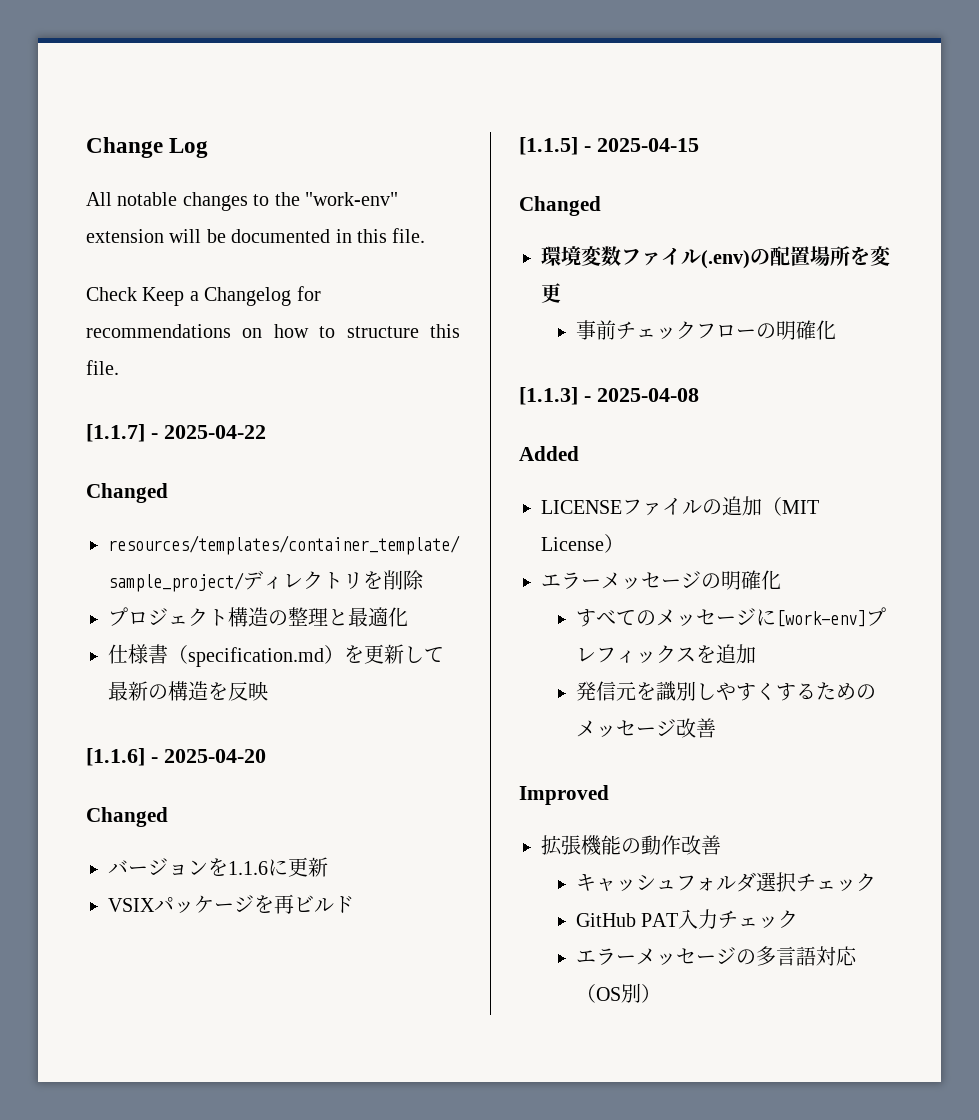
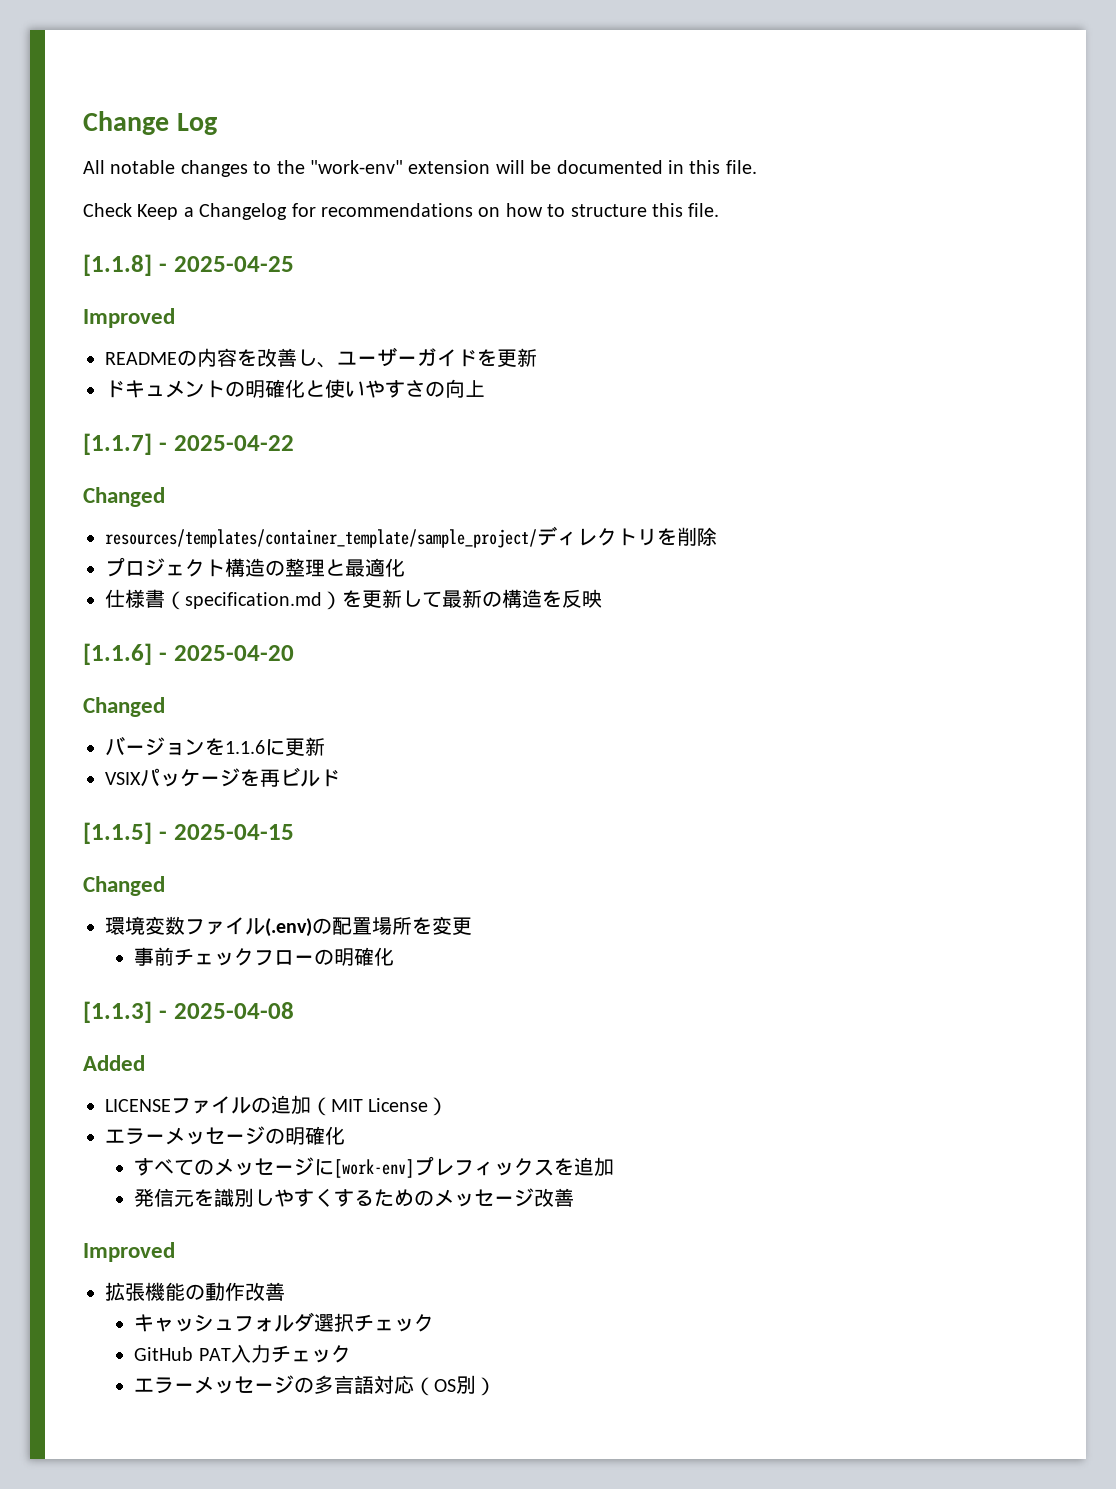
(119, 367) none -> [83,254,294,276] [83,308,175,328] [105,347,537,368] [105,379,485,398] // [1.1.8] - 2025-04-25 // Improved // READMEの内容を改善し、ユーザーガイドを更新 // ドキュメントの明確化と使いやすさの向上

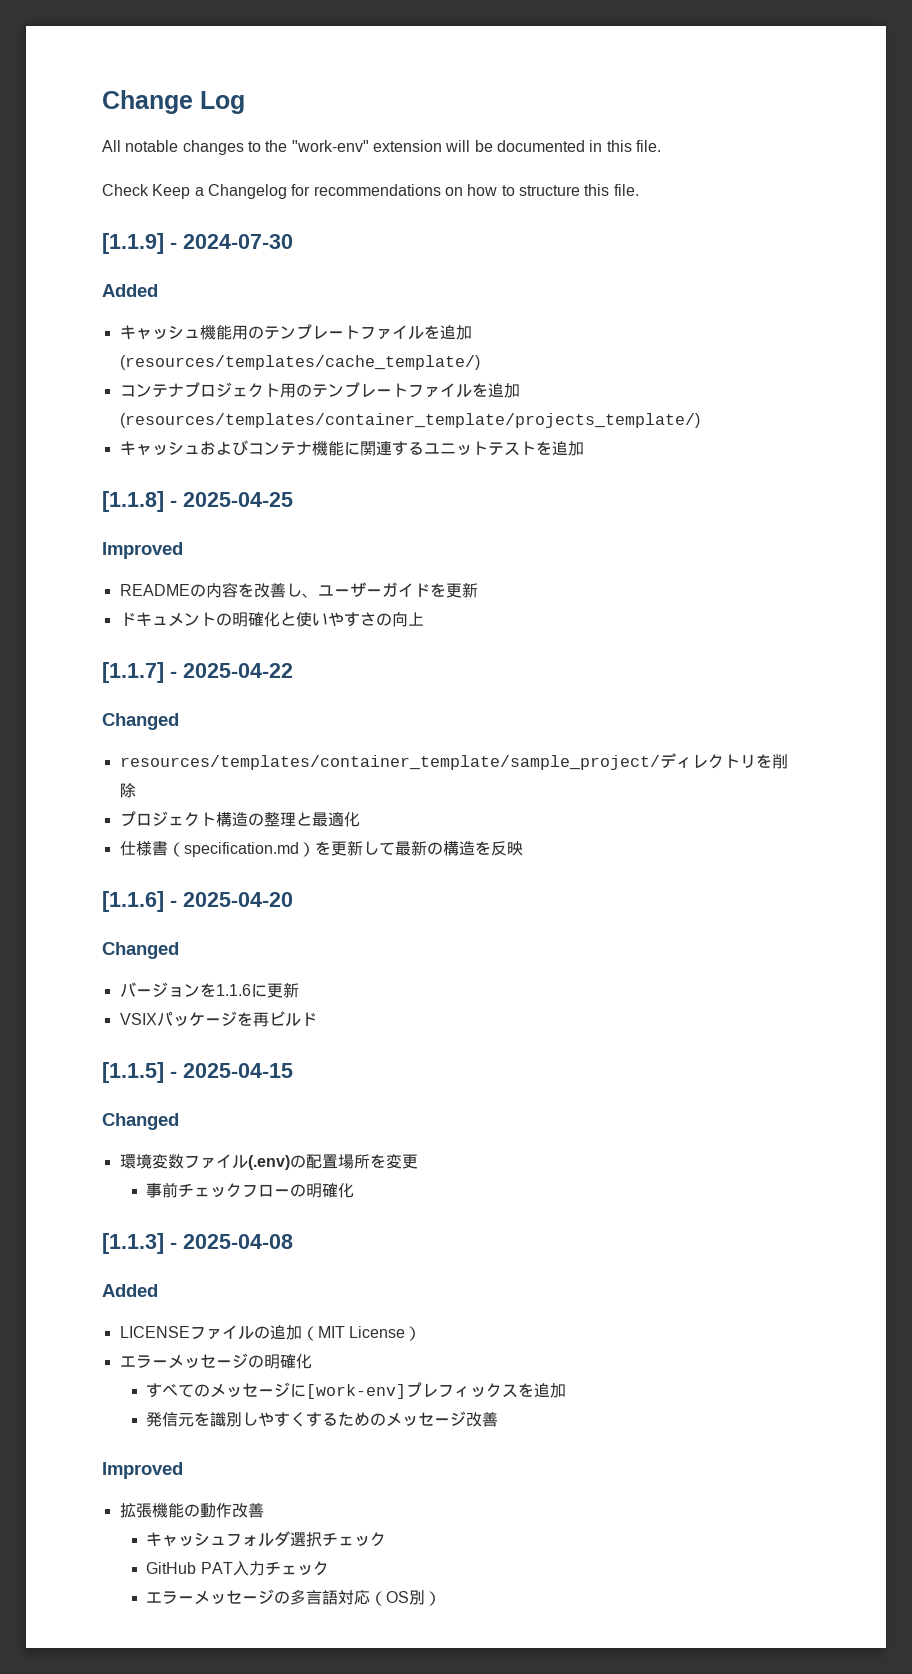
(720, 210) none -> [102,233,293,254] [102,284,158,297] [119,324,472,340] [119,355,480,370] [119,382,520,398] [119,413,700,428] [119,440,584,456] // [1.1.9] - 2024-07-30 // Added // キャッシュ機能用のテンプレートファイルを追加(resources/templates/cache_template/) // コンテナプロジェクト用のテンプレートファイルを追加(resources/templates/container_template/projects_template/) // キャッシュおよびコンテナ機能に関連するユニットテストを追加

